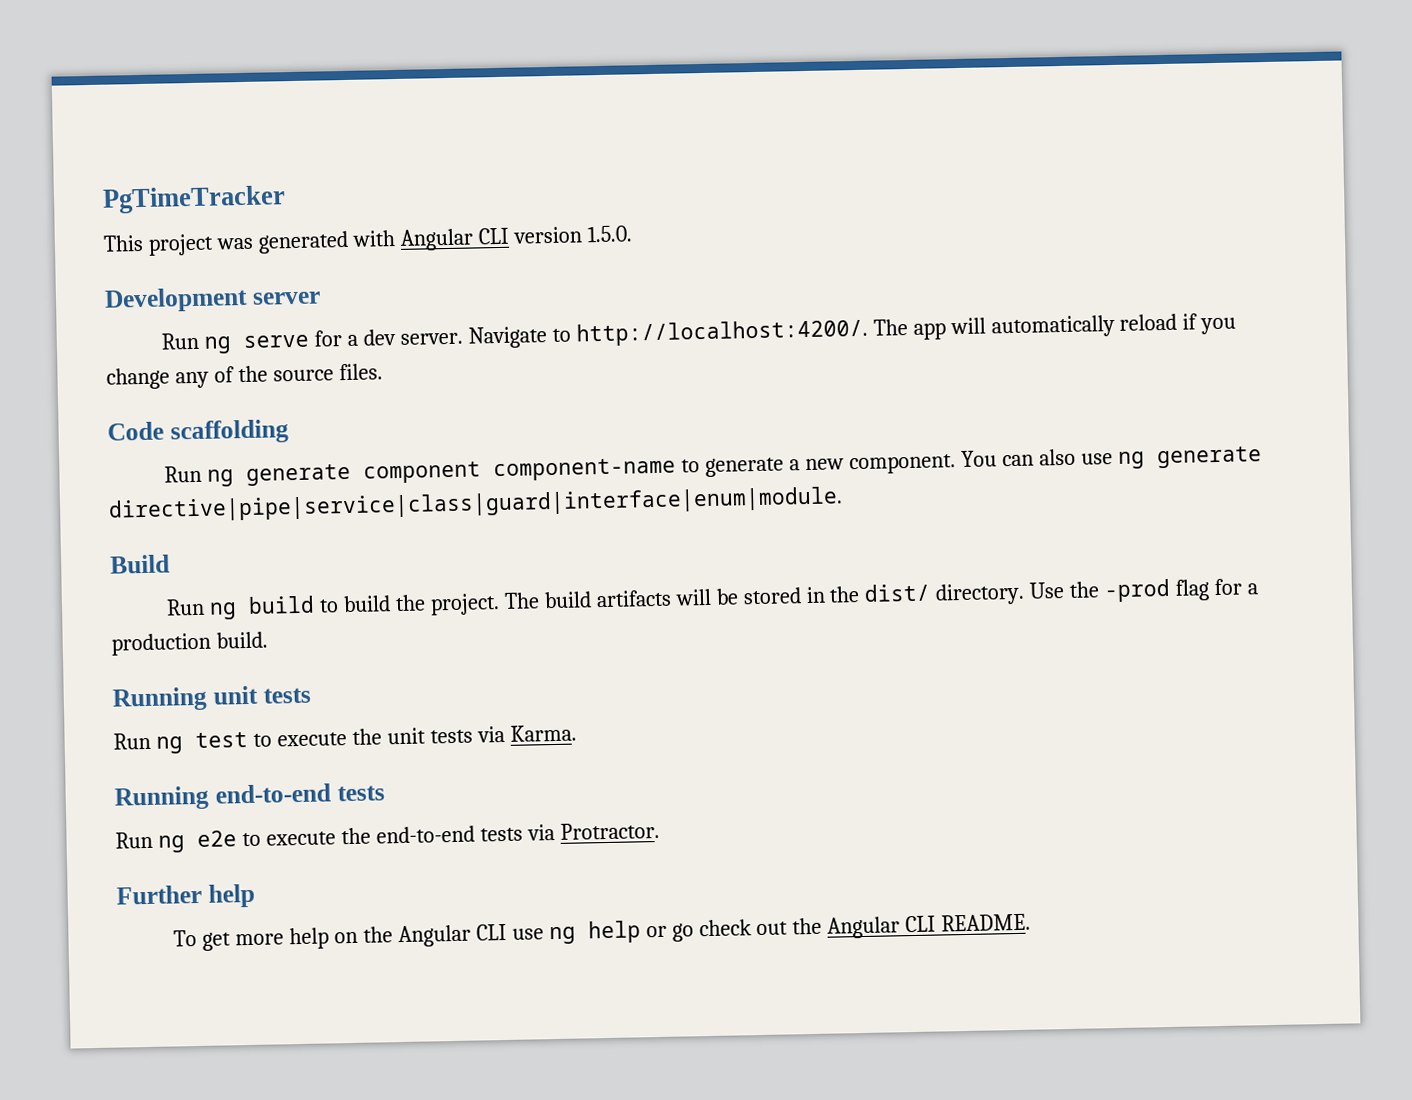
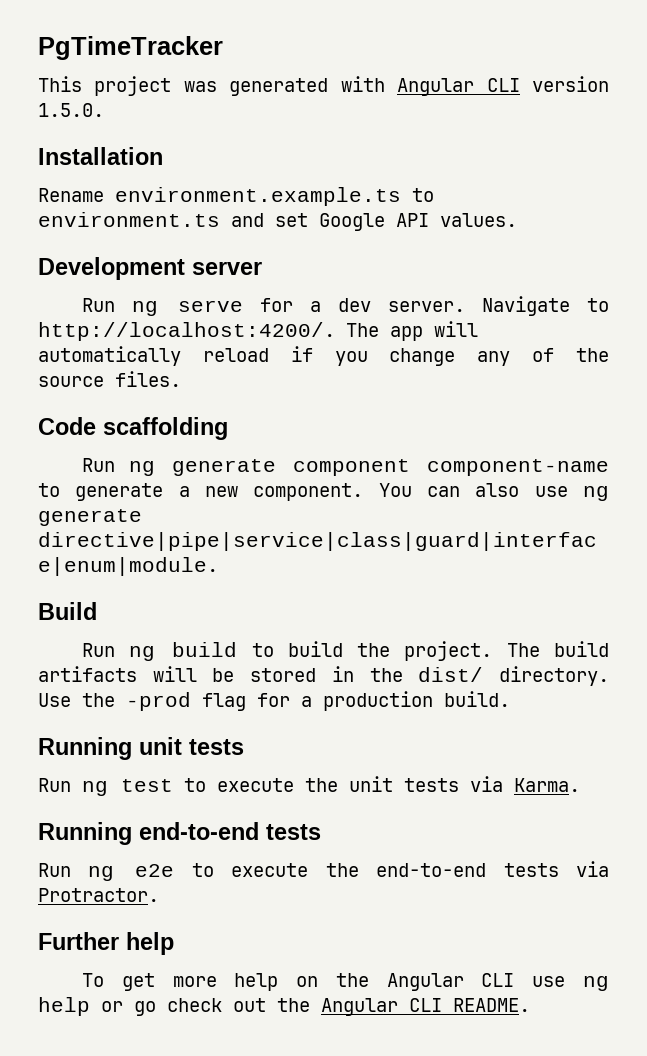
(632, 234) none -> [38,147,163,165] [38,187,434,206] [38,212,517,231] // Installation // Rename environment.example.ts to environment.ts and set Google API values.

